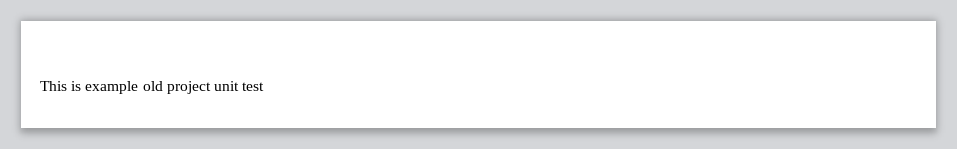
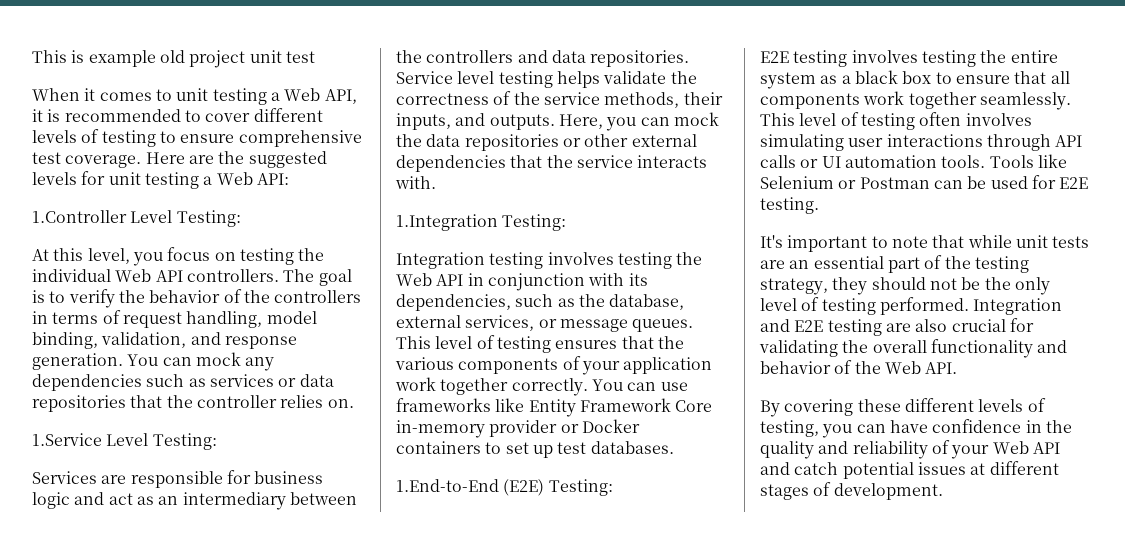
(265, 86) none -> [32,88,357,105] [32,108,323,122] [32,129,362,147] [32,151,327,168] [32,171,289,189] [32,210,241,227] [32,247,325,266] [32,269,352,286] [32,289,362,308] [32,310,317,328] [32,332,297,349] [32,352,275,371] [32,374,334,391] [32,395,354,412] [32,433,217,450] [32,470,324,488] [32,492,357,510] [396,50,690,67] [396,71,697,88] [396,91,723,108] [396,112,719,131] [396,134,697,151] [396,155,708,172] [395,176,436,189] [396,214,567,231] [396,252,703,269] [396,273,648,291] [396,294,685,311] [396,315,694,332] [396,335,684,353] [395,356,713,375] [395,377,688,396] [396,398,713,417] [396,419,640,438] [396,441,674,458] [396,479,613,496] [760,50,1058,67] [760,70,1070,89] [760,91,1071,110] [760,112,1032,130] [760,134,1083,151] [760,154,1067,168] [760,175,1089,189] [760,197,819,214] [760,235,1090,252] [760,255,1029,273] [760,277,1050,295] [760,297,1063,315] [760,318,1034,336] [759,339,1068,358] [760,360,958,374] [760,398,1046,417] [760,419,1072,438] [760,440,1060,459] [760,461,1059,479] [760,482,943,500] // When it comes to unit testing a Web API, it is recommended to cover different levels of testing to ensure comprehensive test coverage. Here are the suggested levels for unit testing a Web API: // 1.Controller Level Testing: // At this level, you focus on testing the individual Web API controllers. The goal is to verify the behavior of the controllers in terms of request handling, model binding, validation, and response generation. You can mock any dependencies such as services or data repositories that the controller relies on. // 1.Service Level Testing: // Services are responsible for business logic and act as an intermediary between the controllers and data repositories. Service level testing helps validate the correctness of the service methods, their inputs, and outputs. Here, you can mock the data repositories or other external dependencies that the service interacts with. // 1.Integration Testing: // Integration testing involves testing the Web API in conjunction with its dependencies, such as the database, external services, or message queues. This level of testing ensures that the various components of your application work together correctly. You can use frameworks like Entity Framework Core in-memory provider or Docker containers to set up test databases. // 1.End-to-End (E2E) Testing: // E2E testing involves testing the entire system as a black box to ensure that all components work together seamlessly. This level of testing often involves simulating user interactions through API calls or UI automation tools. Tools like Selenium or Postman can be used for E2E testing. // It's important to note that while unit tests are an essential part of the testing strategy, they should not be the only level of testing performed. Integration and E2E testing are also crucial for validating the overall functionality and behavior of the Web API. // By covering these different levels of testing, you can have confidence in the quality and reliability of your Web API and catch potential issues at different stages of development.

